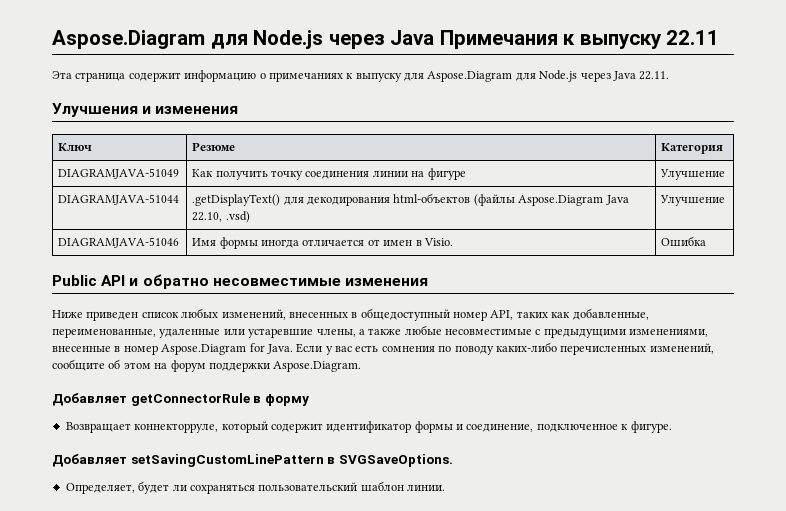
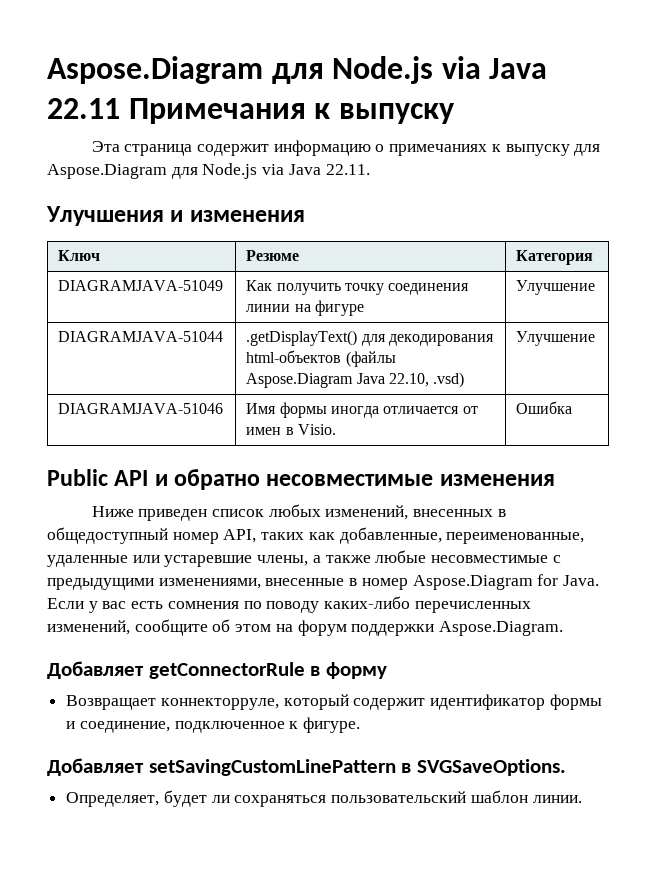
[52,30,435,49] Aspose.Diagram для Node.js через Java -> [47,56,548,84] [47,98,120,119] Aspose.Diagram для Node.js via Java 22.11
[666,30,720,45] 22.11 -> (454, 113) none
[580,72,611,82] через -> [262,164,285,175] via

